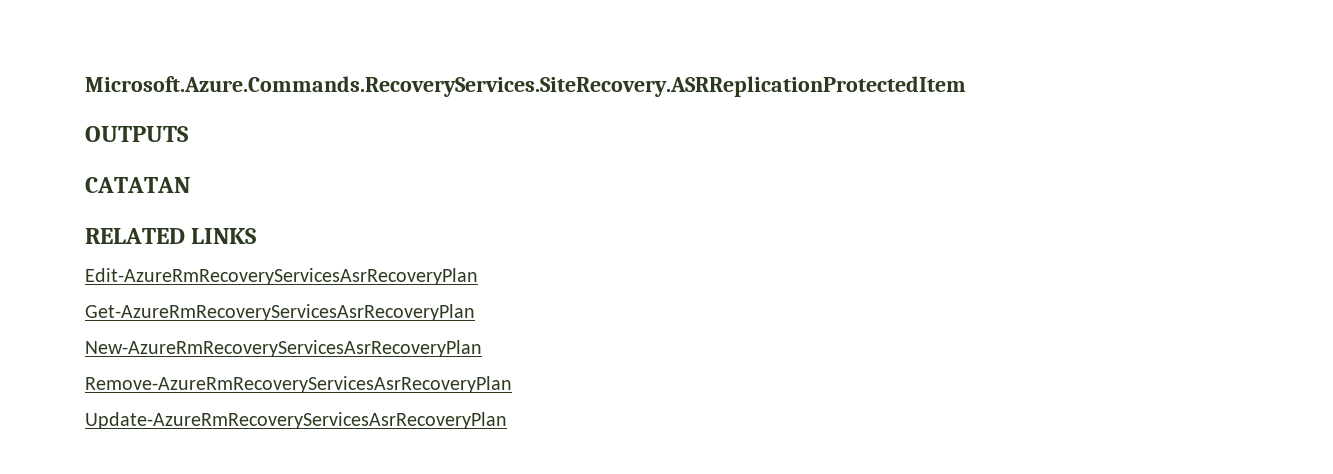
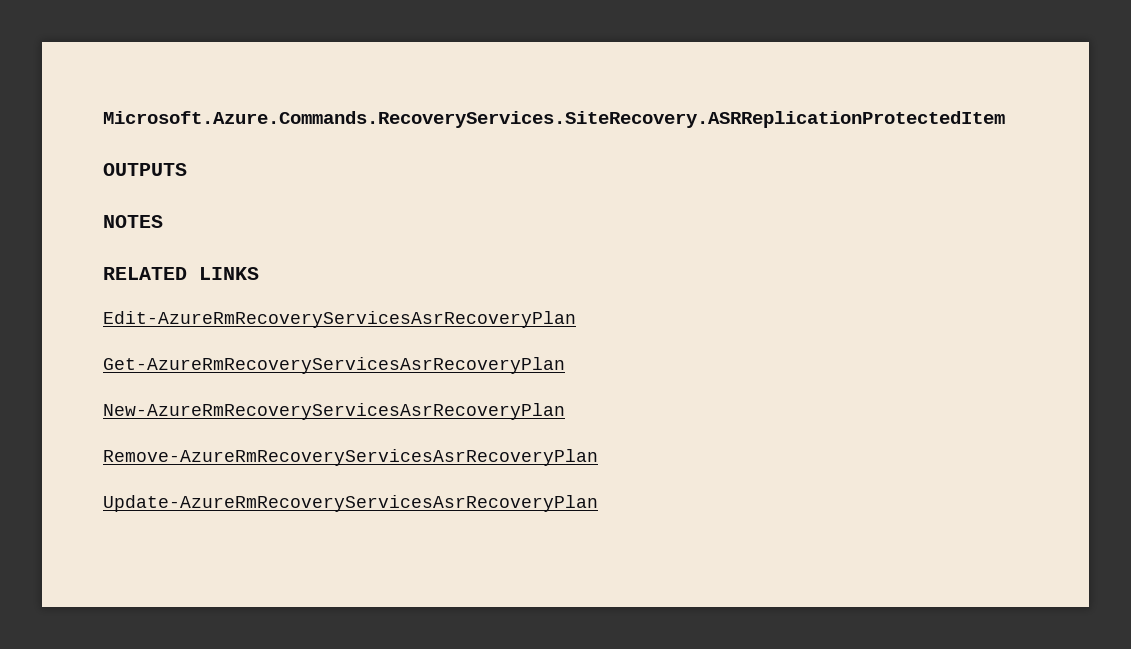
[85,177,190,193] CATATAN -> [103,215,163,228] NOTES

